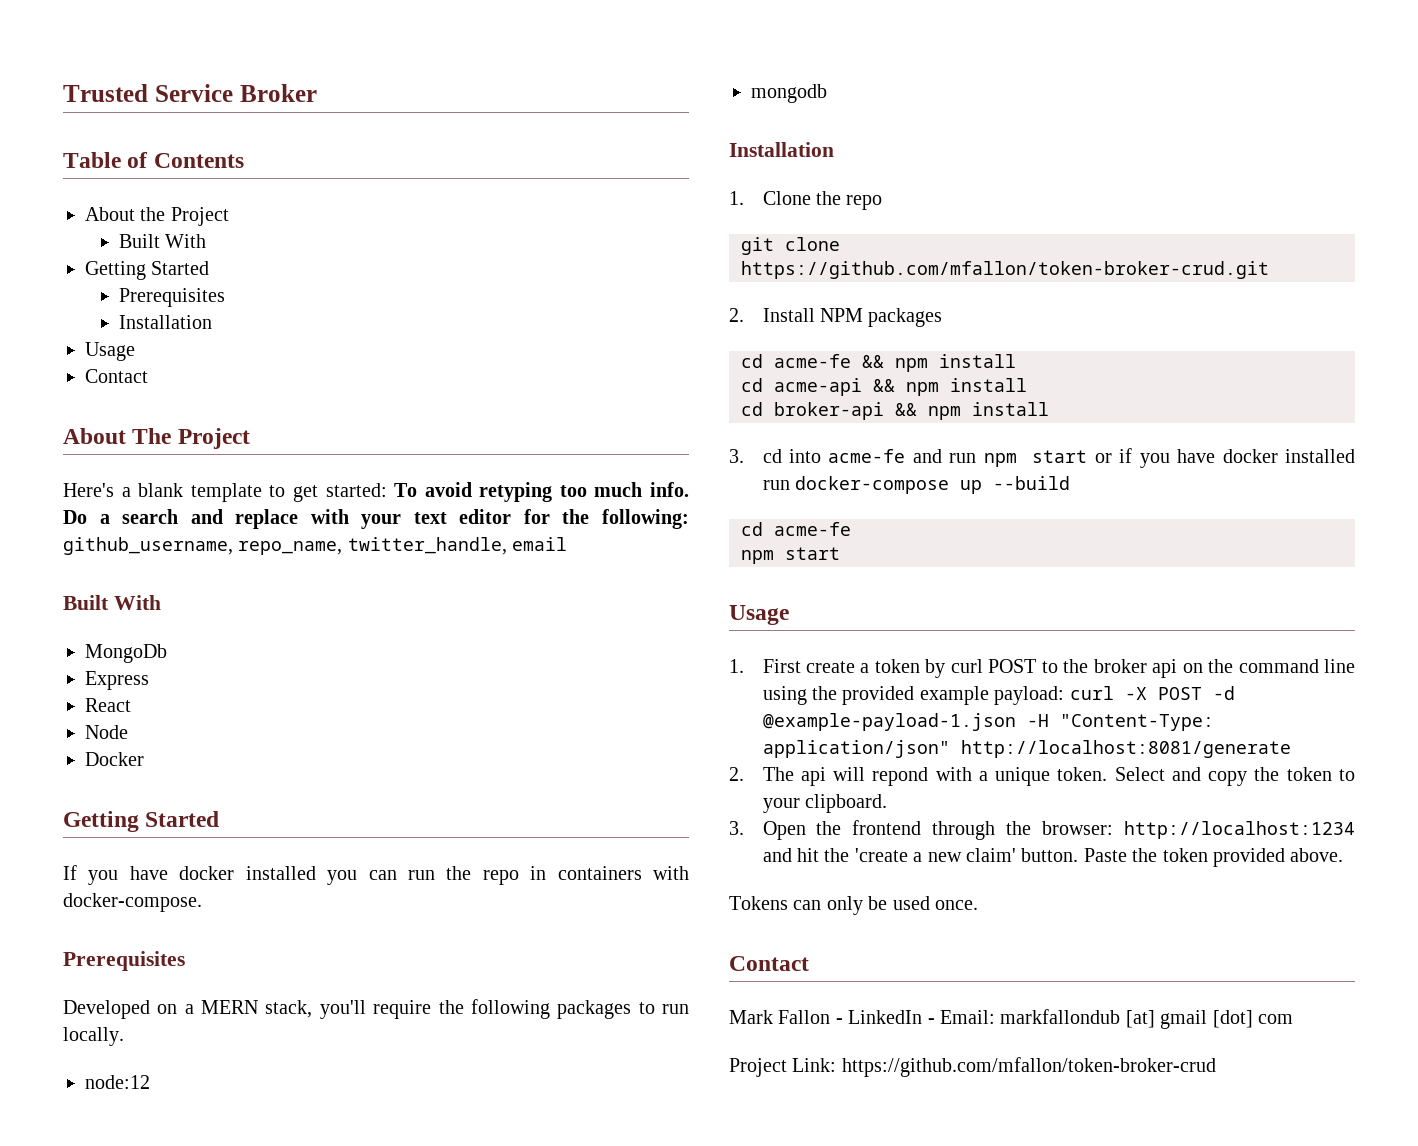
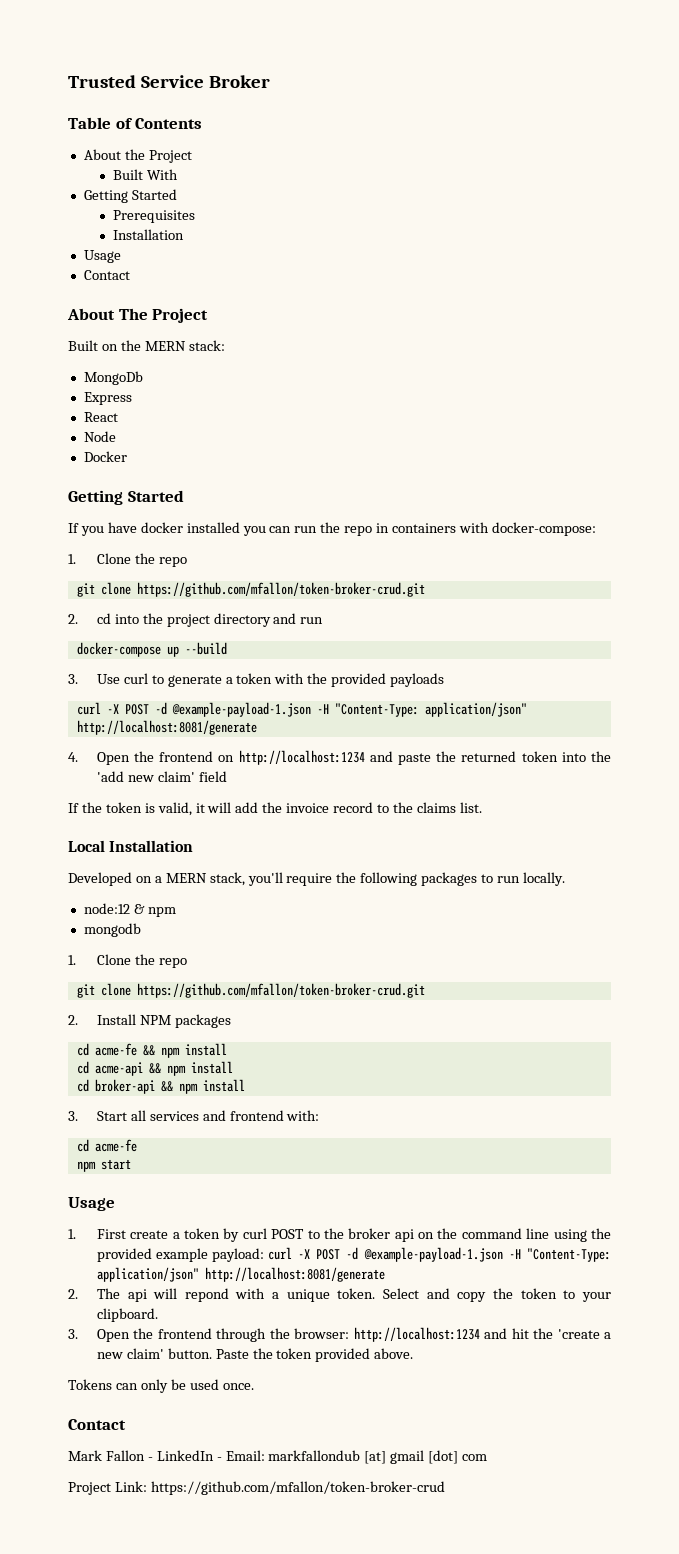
[63,482,689,502] [63,509,689,529] [63,537,568,555] [63,595,161,610] Here's a blank template to get started: To avoid retyping too much info. Do a search and replace with your text editor for the following: github_username, repo_name, twitter_handle, email // Built With -> [68,340,225,351] Built on the MERN stack:
[63,893,202,912] [63,951,185,971] docker-compose. // Prerequisites -> [491,522,596,536] [68,553,187,567] [76,582,425,597] [68,613,324,627] [76,642,227,657] [68,673,445,687] [76,702,527,717] [76,720,257,735] [68,750,611,765] [96,771,227,782] [68,802,482,816] [68,840,194,852] docker-compose: // 1. Clone the repo // git clone https://github.com/mfallon/token-broker-crud.git // 2. cd into the project directory and run // docker-compose up --build // 3. Use curl to generate a token with the provided payloads // curl -X POST -d @example-payload-1.json -H "Content-Type: application/json" http://localhost:8081/generate // 4. Open the frontend on http://localhost:1234 and paste the returned token into the 'add new claim' field // If the token is valid, it will add the invoice record to the claims list. // Local Installation
(150, 1082) none -> [133,904,176,917] & npm
[729,142,834,157] // Installation -> (141, 930) none
[762,448,1355,468] [762,476,1070,494] cd into acme-fe and run npm start or if you have docker installed run docker-compose up --build -> [96,1110,320,1121] Start all services and frontend with:

